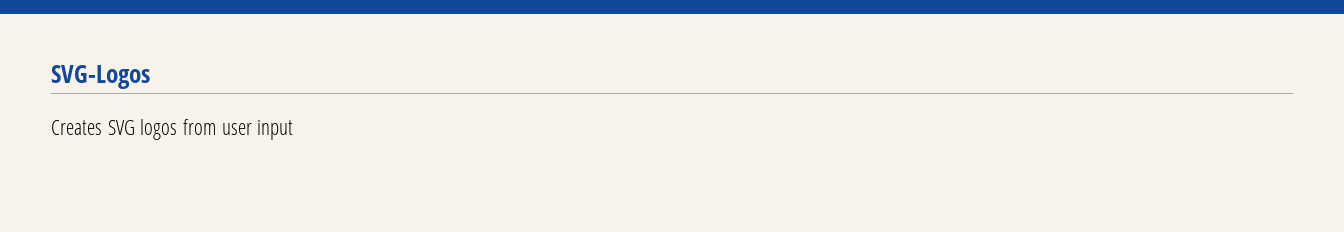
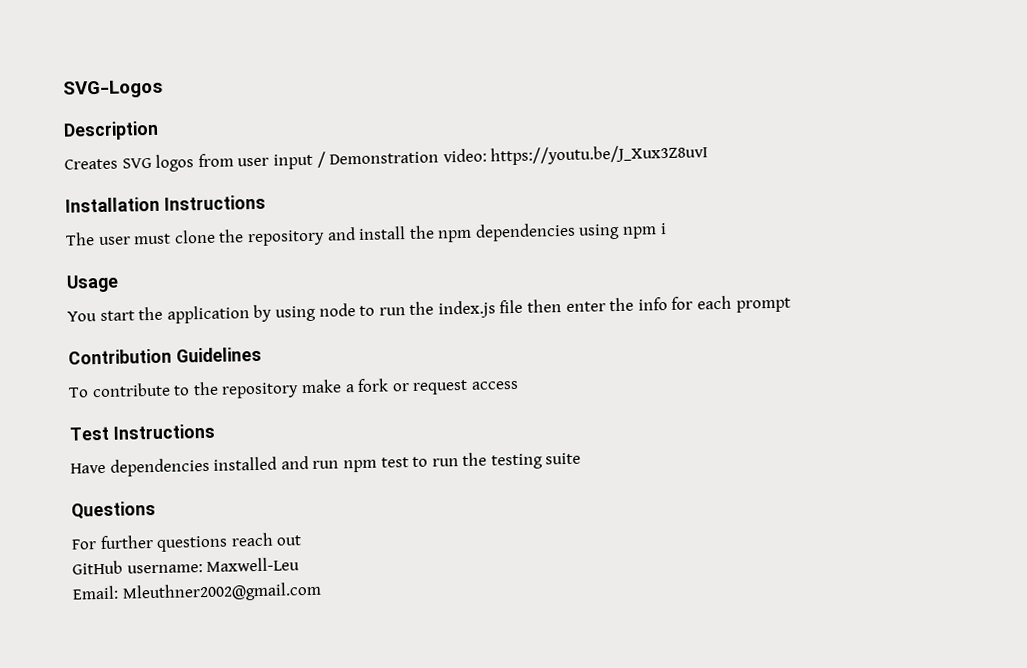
(150, 77) none -> [63,120,159,141] // Description
(294, 130) none -> [316,144,709,168] [65,194,266,213] [65,222,667,247] [66,274,119,293] [67,295,791,324] [68,346,262,365] [68,378,519,399] [69,423,215,441] [70,452,582,477] [71,500,156,520] [71,532,303,552] [72,557,301,575] [72,581,322,603] / Demonstration video: https://youtu.be/J_Xux3Z8uvI // Installation Instructions // The user must clone the repository and install the npm dependencies using npm i // Usage // You start the application by using node to run the index.js file then enter the info for each prompt // Contribution Guidelines // To contribute to the repository make a fork or request access // Test Instructions // Have dependencies installed and run npm test to run the testing suite // Questions // For further questions reach out // GitHub username: Maxwell-Leu // Email: Mleuthner2002@gmail.com

